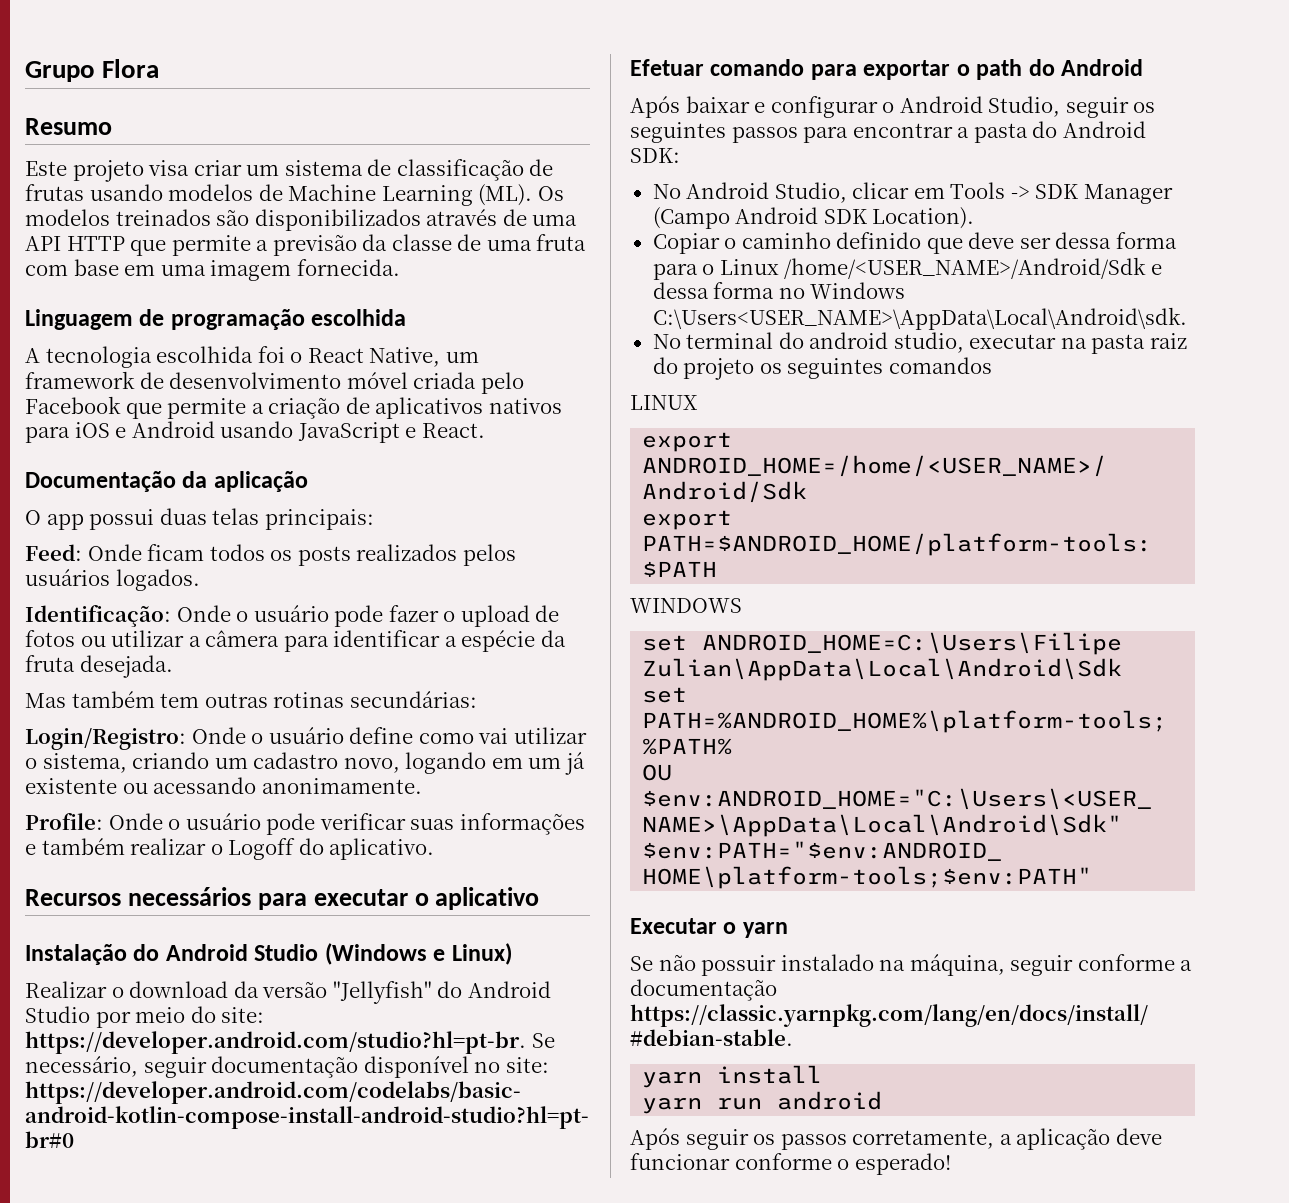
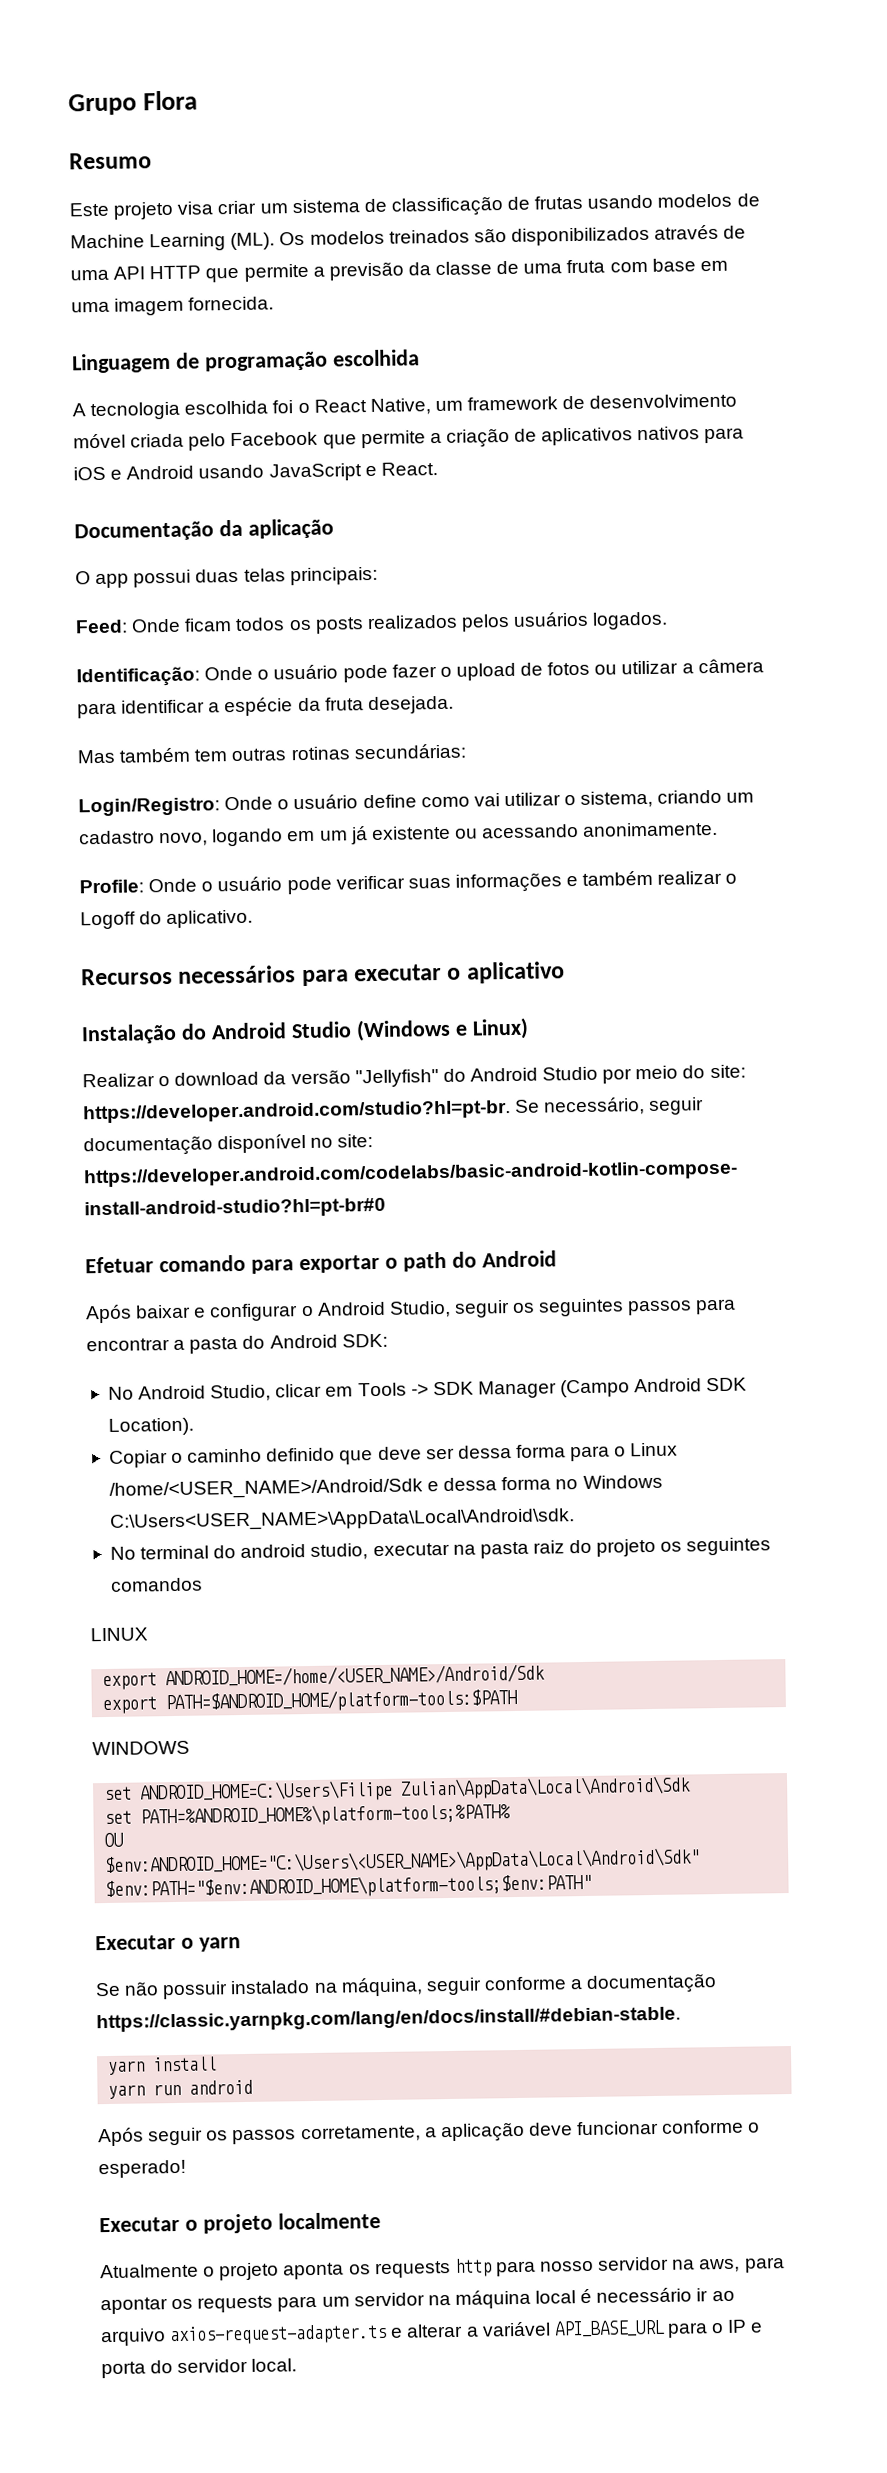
(951, 1164) none -> [99,2212,381,2234] [100,2256,785,2281] [100,2287,735,2315] [100,2319,764,2347] [101,2358,298,2379] // Executar o projeto localmente // Atualmente o projeto aponta os requests http para nosso servidor na aws, para apontar os requests para um servidor na máquina local é necessário ir ao arquivo axios-request-adapter.ts e alterar a variável API_BASE_URL para o IP e porta do servidor local.

